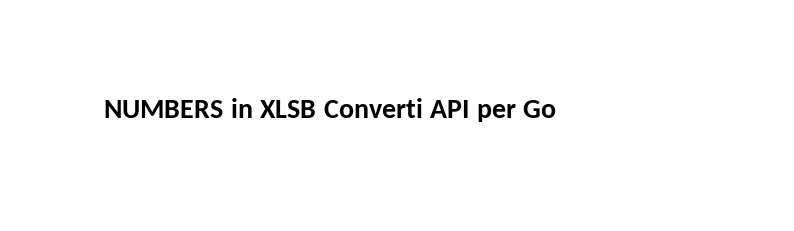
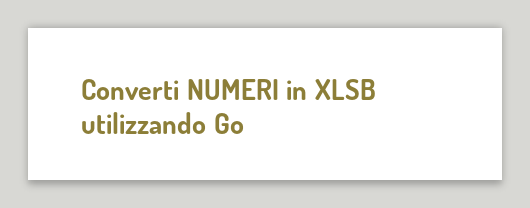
[104,98,516,122] NUMBERS in XLSB Converti API per -> [81,79,376,100] [81,112,206,134] Converti NUMERI in XLSB utilizzando

